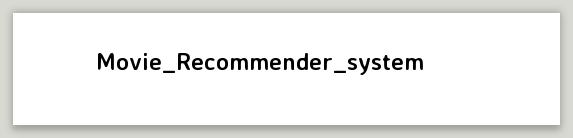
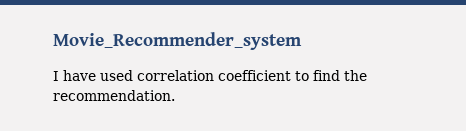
(424, 64) none -> [53,70,367,81] [53,90,175,101] // I have used correlation coefficient to find the recommendation.

